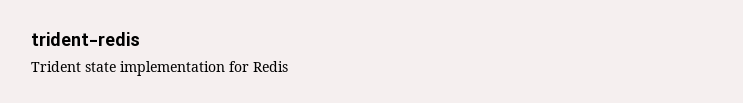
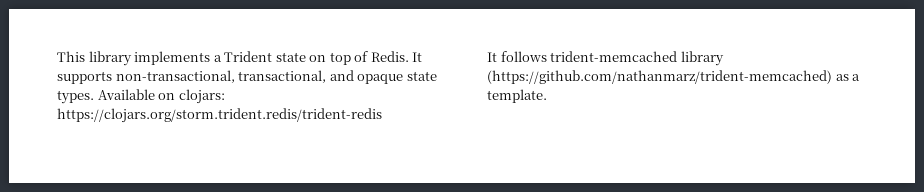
[31,32,140,46] [31,61,288,76] trident-redis // Trident state implementation for Redis -> [57,51,423,66] [57,70,437,84] [57,89,225,104] [57,108,382,123] [487,51,724,66] [487,70,861,84] [487,89,547,103] This library implements a Trident state on top of Redis. It supports non-transactional, transactional, and opaque state types. Available on clojars: https://clojars.org/storm.trident.redis/trident-redis // It follows trident-memcached library (https://github.com/nathanmarz/trident-memcached) as a template.

